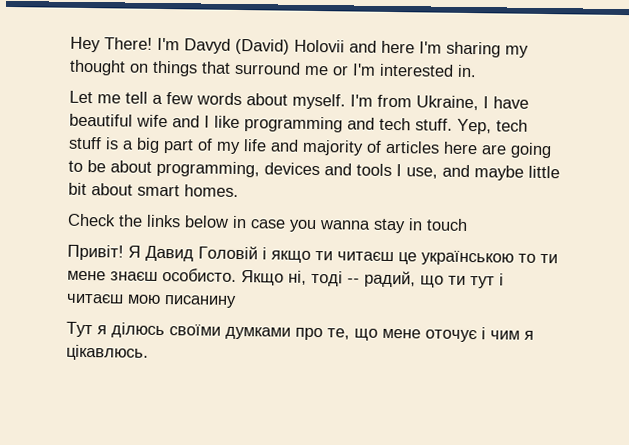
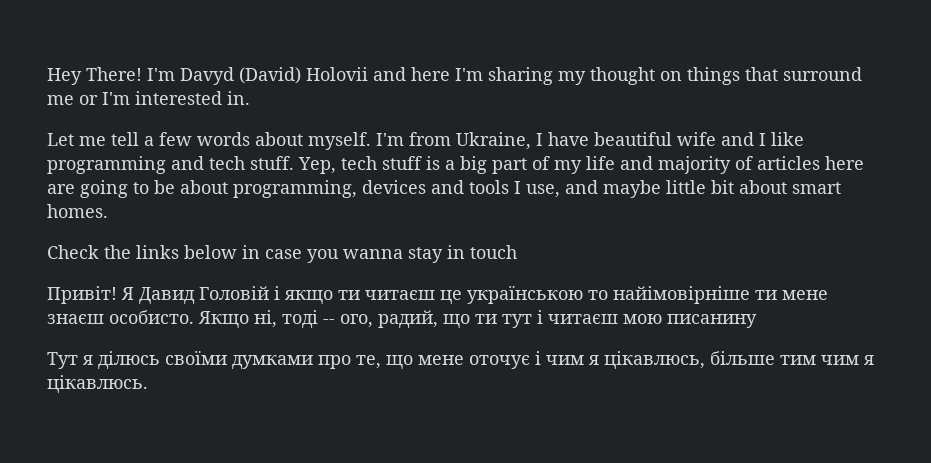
(536, 258) none -> [613,286,750,304] найімовірніше
(360, 281) none -> [340,314,373,328] ого,
(534, 335) none -> [604,351,874,370] цікавлюсь, більше тим чим я

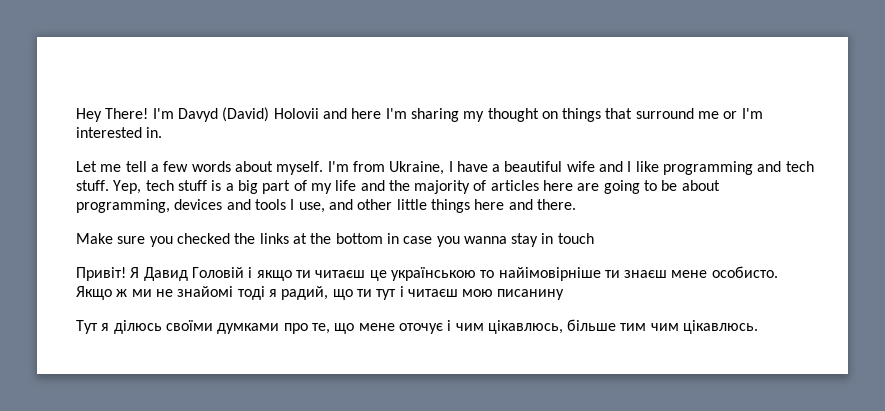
(589, 139) none -> [492,164,501,172] a
(653, 163) none -> [388,180,410,191] the
[603,180,841,198] [47,204,108,218] [47,245,237,259] maybe little bit about smart homes. // Check the links below -> [357,199,576,213] [76,233,383,247] other little things here and there. // Make sure you checked the links at the bottom
[782,290,828,300] [47,310,373,329] мене знаєш особисто. Якщо ні, тоді -- ого, -> [624,266,778,278] [76,286,277,300] знаєш мене особисто. Якщо ж ми не знайомі тоді я
[589,355,599,365] я -> (484, 327) none
[864,355,874,365] я -> (679, 327) none

